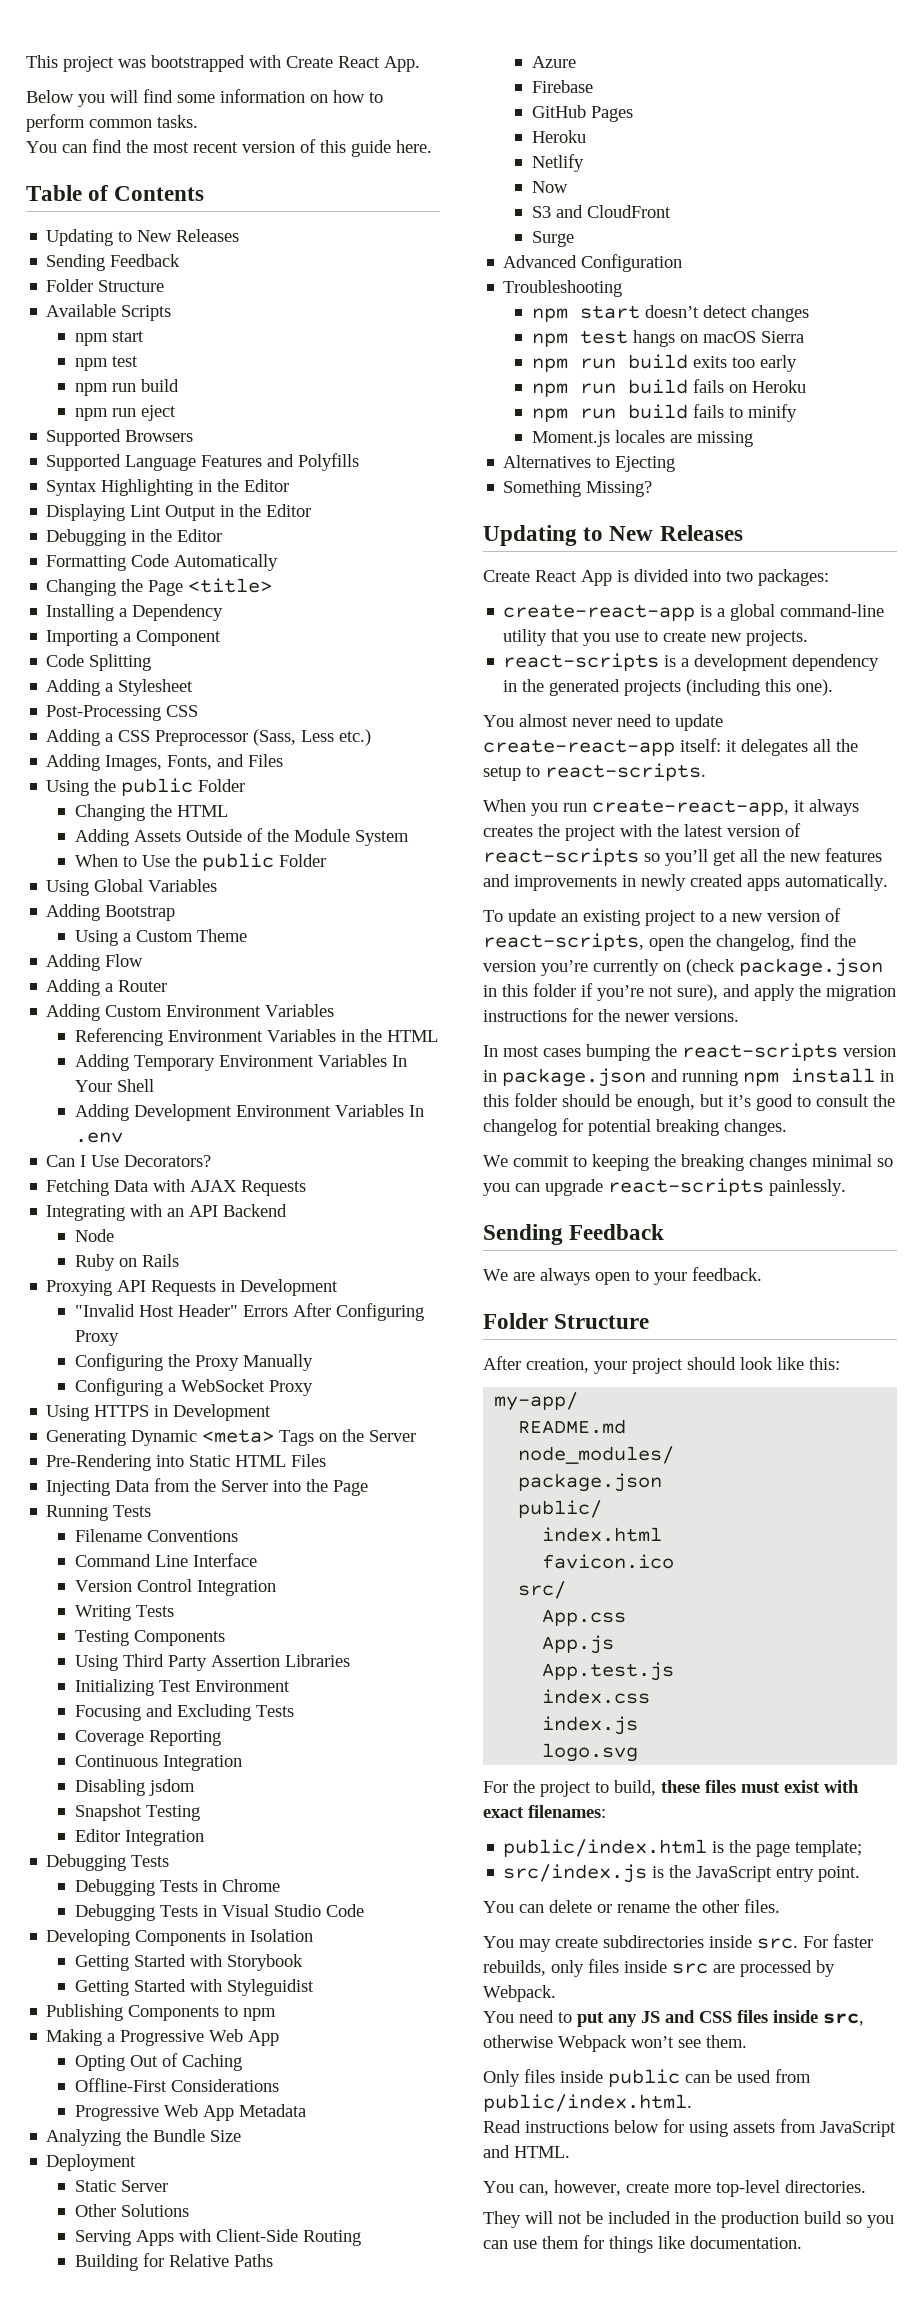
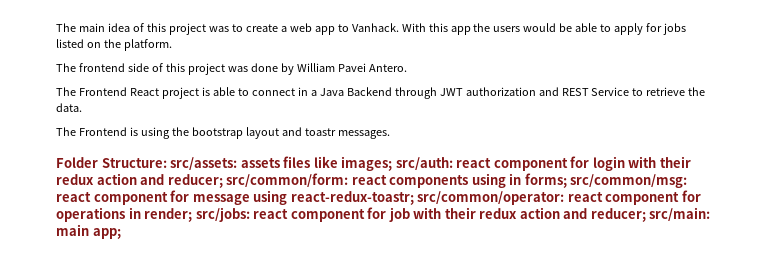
[26,55,420,72] [26,89,383,107] [26,114,198,132] [26,139,432,157] [26,185,205,201] [46,229,240,246] [46,254,181,271] [46,279,165,292] [46,304,172,321] [74,331,144,346] [74,356,138,371] [74,379,179,396] [74,405,176,421] [46,429,194,446] [46,453,360,471] [46,479,290,496] [46,504,312,521] [46,529,223,546] [46,554,279,571] [46,578,273,596] [46,604,224,621] [46,630,222,646] [46,654,152,671] [46,679,194,696] [46,705,199,721] [46,729,372,746] [46,754,284,771] [46,778,246,796] [74,804,228,821] [74,828,409,846] [74,853,326,871] [46,879,218,896] [46,904,176,921] [74,929,247,946] [46,954,144,971] [46,979,168,996] [46,1004,335,1021] [74,1028,438,1046] [74,1054,407,1071] [74,1079,154,1092] [74,1104,424,1121] [74,1132,123,1143] [46,1155,212,1167] [46,1179,307,1196] [46,1204,288,1221] [74,1229,114,1242] [74,1254,179,1271] [46,1279,339,1296] [74,1303,424,1321] [74,1330,119,1346] [74,1353,313,1371] [74,1378,313,1396] [46,1404,272,1421] [46,1429,417,1446] [46,1454,327,1471] [46,1478,369,1496] [46,1505,152,1521] [74,1529,238,1542] [74,1553,257,1567] [74,1579,276,1596] [74,1605,174,1621] [74,1630,225,1646] [74,1654,350,1671] [74,1679,290,1696] [74,1704,294,1721] [74,1730,221,1746] [74,1755,242,1771] [74,1779,195,1796] [74,1804,200,1821] [74,1829,204,1846] [46,1854,170,1871] [74,1879,280,1896] [74,1904,364,1921] [46,1929,314,1946] [74,1954,303,1971] [74,1979,314,1996] [46,2004,277,2021] [46,2029,280,2046] [74,2053,242,2071] [74,2078,279,2092] [74,2104,306,2121] [46,2129,242,2146] [46,2154,137,2171] [74,2180,168,2192] [74,2204,189,2217] [74,2229,361,2246] [74,2253,273,2271] [531,56,576,68] [531,80,593,93] [531,105,633,122] [531,130,586,143] [531,154,584,172] [531,181,568,193] [531,205,671,218] [531,231,574,247] [503,254,683,272] [503,280,623,297] [531,305,809,322] [531,330,804,347] [531,354,797,372] [531,379,806,397] [531,404,797,422] [531,430,753,447] [503,455,676,472] [503,480,653,497] [483,525,743,546] [483,569,829,586] [503,604,885,621] [503,629,809,646] [503,653,880,671] [503,679,834,696] [483,714,723,731] [483,738,858,756] [483,763,706,781] [483,799,859,816] [483,823,801,841] [483,848,882,866] [483,874,888,891] [483,908,841,926] [483,933,856,951] [483,958,883,977] [483,983,896,1001] [483,1008,739,1022] [483,1043,896,1061] [483,1068,894,1087] [483,1093,895,1111] [483,1118,787,1136] [483,1154,893,1171] [483,1178,846,1196] [483,1224,665,1245] [483,1267,762,1285] [483,1313,650,1329] [483,1356,840,1374] [494,1392,579,1411] [518,1419,627,1434] [518,1446,675,1464] [518,1473,663,1492] [518,1500,603,1518] [542,1527,663,1542] [542,1554,675,1569] [518,1581,567,1599] [542,1609,627,1626] [542,1635,615,1654] [542,1662,675,1681] [542,1689,651,1704] [542,1716,639,1735] [542,1743,639,1762] [483,1780,859,1797] [483,1805,606,1818] [503,1839,863,1857] [503,1864,861,1883] [483,1899,780,1913] [483,1934,873,1952] [483,1959,835,1977] [483,1985,556,2002] [483,2010,864,2027] [483,2035,747,2052] [483,2069,811,2087] [483,2094,692,2112] [483,2119,896,2137] [483,2145,570,2158] [483,2180,866,2197] [483,2211,894,2228] [483,2235,802,2253] This project was bootstrapped with Create React App. // Below you will find some information on how to perform common tasks. // You can find the most recent version of this guide here. // Table of Contents // Updating to New Releases // Sending Feedback // Folder Structure // Available Scripts // npm start // npm test // npm run build // npm run eject // Supported Browsers // Supported Language Features and Polyfills // Syntax Highlighting in the Editor // Displaying Lint Output in the Editor // Debugging in the Editor // Formatting Code Automatically // Changing the Page <title> // Installing a Dependency // Importing a Component // Code Splitting // Adding a Stylesheet // Post-Processing CSS // Adding a CSS Preprocessor (Sass, Less etc.) // Adding Images, Fonts, and Files // Using the public Folder // Changing the HTML // Adding Assets Outside of the Module System // When to Use the public Folder // Using Global Variables // Adding Bootstrap // Using a Custom Theme // Adding Flow // Adding a Router // Adding Custom Environment Variables // Referencing Environment Variables in the HTML // Adding Temporary Environment Variables In Your Shell // Adding Development Environment Variables In .env // Can I Use Decorators? // Fetching Data with AJAX Requests // Integrating with an API Backend // Node // Ruby on Rails // Proxying API Requests in Development // "Invalid Host Header" Errors After Configuring Proxy // Configuring the Proxy Manually // Configuring a WebSocket Proxy // Using HTTPS in Development // Generating Dynamic <meta> Tags on the Server // Pre-Rendering into Static HTML Files // Injecting Data from the Server into the Page // Running Tests // Filename Conventions // Command Line Interface // Version Control Integration // Writing Tests // Testing Components // Using Third Party Assertion Libraries // Initializing Test Environment // Focusing and Excluding Tests // Coverage Reporting // Continuous Integration // Disabling jsdom // Snapshot Testing // Editor Integration // Debugging Tests // Debugging Tests in Chrome // Debugging Tests in Visual Studio Code // Developing Components in Isolation // Getting Started with Storybook // Getting Started with Styleguidist // Publishing Components to npm // Making a Progressive Web App // Opting Out of Caching // Offline-First Considerations // Progressive Web App Metadata // Analyzing the Bundle Size // Deployment // Static Server // Other Solutions // Serving Apps with Client-Side Routing // Building for Relative Paths // Azure // Firebase // GitHub Pages // Heroku // Netlify // Now // S3 and CloudFront // Surge // Advanced Configuration // Troubleshooting // npm start doesn’t detect changes // npm test hangs on macOS Sierra // npm run build exits too early // npm run build fails on Heroku // npm run build fails to minify // Moment.js locales are missing // Alternatives to Ejecting // Something Missing? // Updating to New Releases // Create React App is divided into two packages: // create-react-app is a global command-line utility that you use to create new projects. // react-scripts is a development dependency in the generated projects (including this one). // You almost never need to update create-react-app itself: it delegates all the setup to react-scripts. // When you run create-react-app, it always creates the project with the latest version of react-scripts so you’ll get all the new features and improvements in newly created apps automatically. // To update an existing project to a new version of react-scripts, open the changelog, find the version you’re currently on (check package.json in this folder if you’re not sure), and apply the migration instructions for the newer versions. // In most cases bumping the react-scripts version in package.json and running npm install in this folder should be enough, but it’s good to consult the changelog for potential breaking changes. // We commit to keeping the breaking changes minimal so you can upgrade react-scripts painlessly. // Sending Feedback // We are always open to your feedback. // Folder Structure // After creation, your project should look like this: // my-app/ // README.md // node_modules/ // package.json // public/ // index.html // favicon.ico // src/ // App.css // App.js // App.test.js // index.css // index.js // logo.svg // For the project to build, these files must exist with exact filenames: // public/index.html is the page template; // src/index.js is the JavaScript entry point. // You can delete or rename the other files. // You may create subdirectories inside src. For faster rebuilds, only files inside src are processed by Webpack. // You need to put any JS and CSS files inside src, otherwise Webpack won’t see them. // Only files inside public can be used from public/index.html. // Read instructions below for using assets from JavaScript and HTML. // You can, however, create more top-level directories. // They will not be included in the production build so you can use them for things like documentation. -> [56,23,687,35] [56,39,172,51] [56,63,407,75] [56,87,706,99] [56,103,82,112] [56,127,390,139] [56,156,691,171] [56,173,688,188] [56,190,701,205] [56,207,711,222] [56,224,121,239] The main idea of this project was to create a web app to Vanhack. With this app the users would be able to apply for jobs listed on the platform. // The frontend side of this project was done by William Pavei Antero. // The Frontend React project is able to connect in a Java Backend through JWT authorization and REST Service to retrieve the data. // The Frontend is using the bootstrap layout and toastr messages. // Folder Structure: src/assets: assets files like images; src/auth: react component for login with their redux action and reducer; src/common/form: react components using in forms; src/common/msg: react component for message using react-redux-toastr; src/common/operator: react component for operations in render; src/jobs: react component for job with their redux action and reducer; src/main: main app;

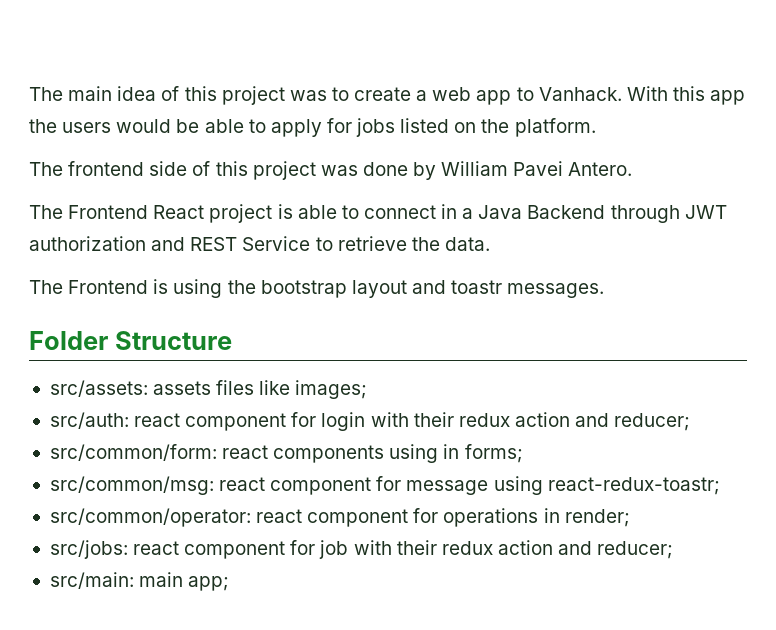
[101,158,167,168] Structure: -> [114,331,232,350] Structure //
(393, 163) none -> (368, 389) //
(223, 181) none -> (691, 422) //
(567, 180) none -> (523, 453) //
(414, 198) none -> (720, 486) //
(193, 215) none -> (630, 518) //
(646, 215) none -> (674, 550) //

